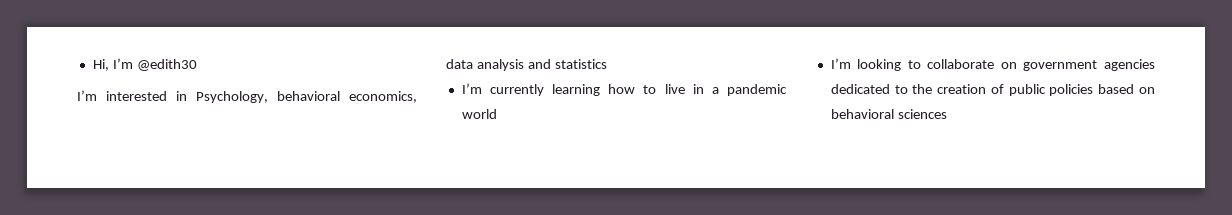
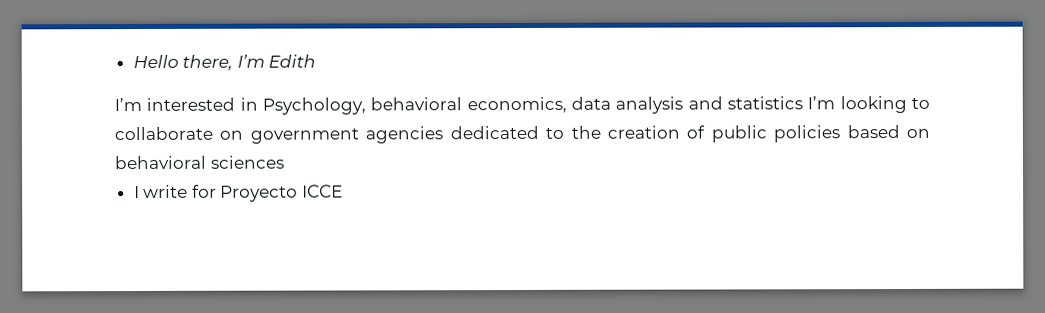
[92,58,197,71] Hi, I’m @edith30 -> [132,54,317,71] Hello there, I’m Edith
[461,83,787,96] [461,109,497,119] // I’m currently learning how to live in a pandemic world // -> (803, 103) none
(947, 114) none -> [133,184,344,202] // I write for Proyecto ICCE

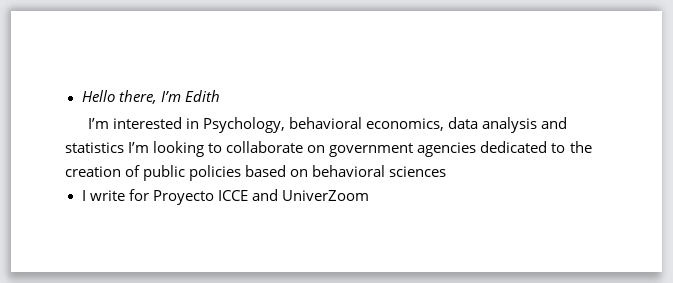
(344, 191) none -> [251,189,369,201] and UniverZoom

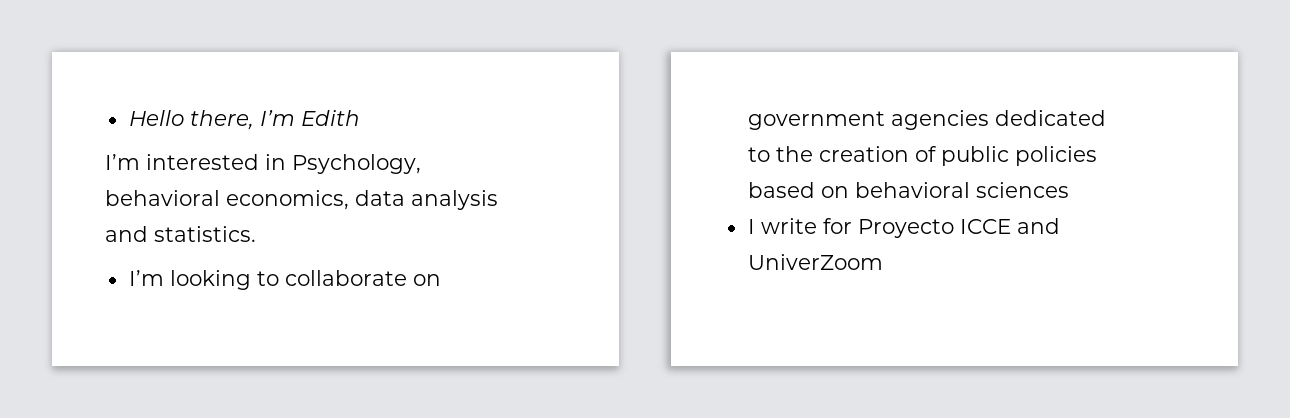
[65,142,124,153] statistics -> [154,226,256,242] statistics. //

